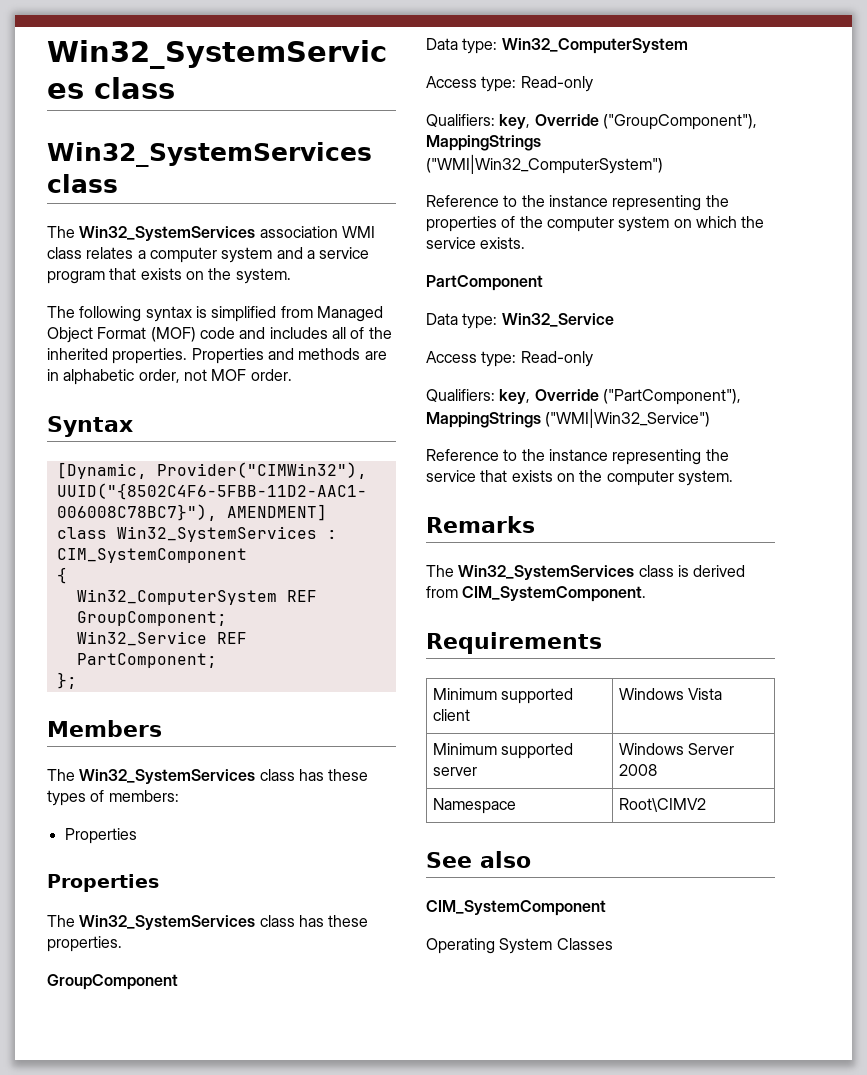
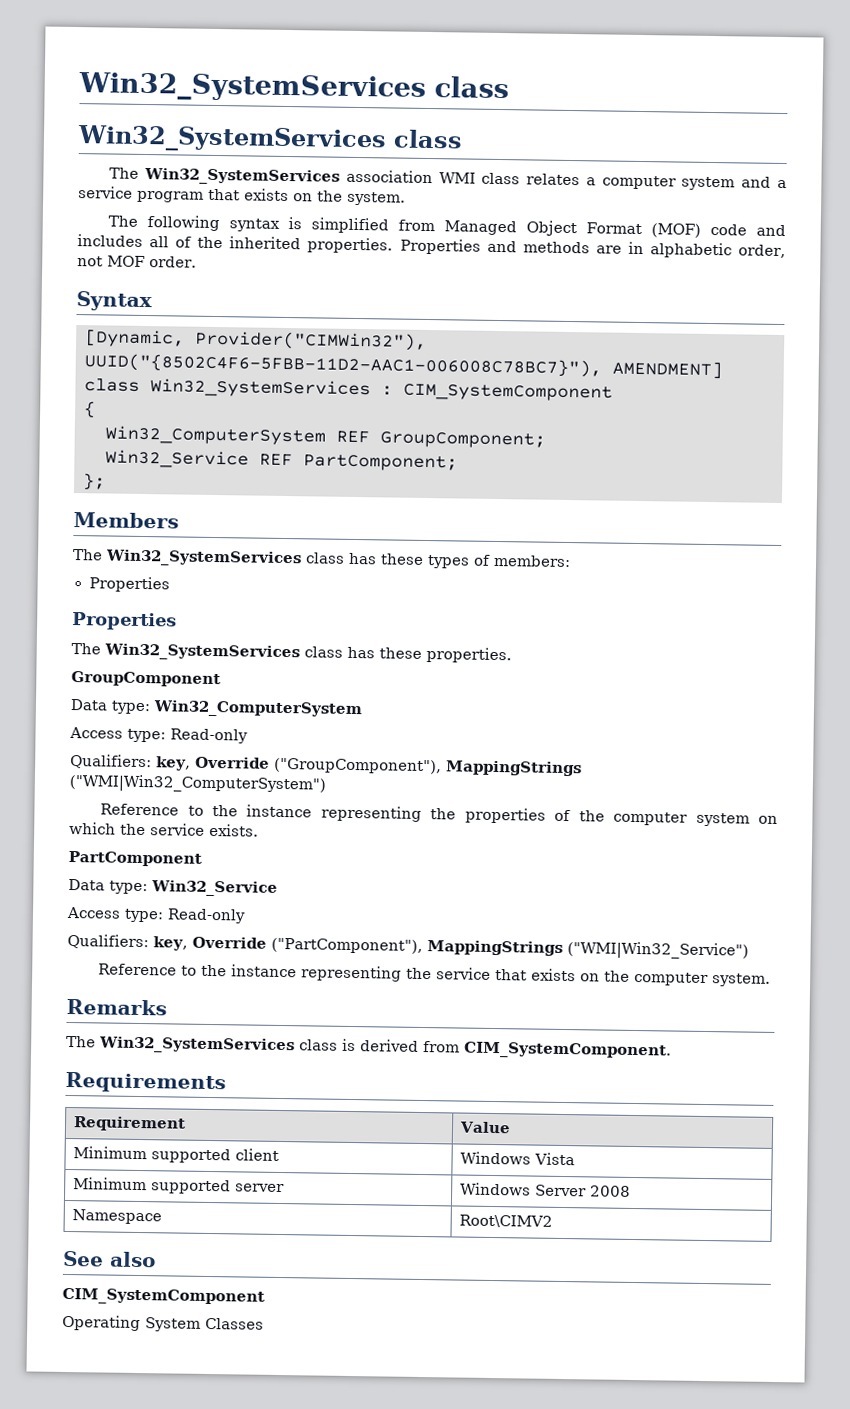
(602, 643) none -> [73,1116,187,1132] [459,1121,512,1134] // Requirement | Value

